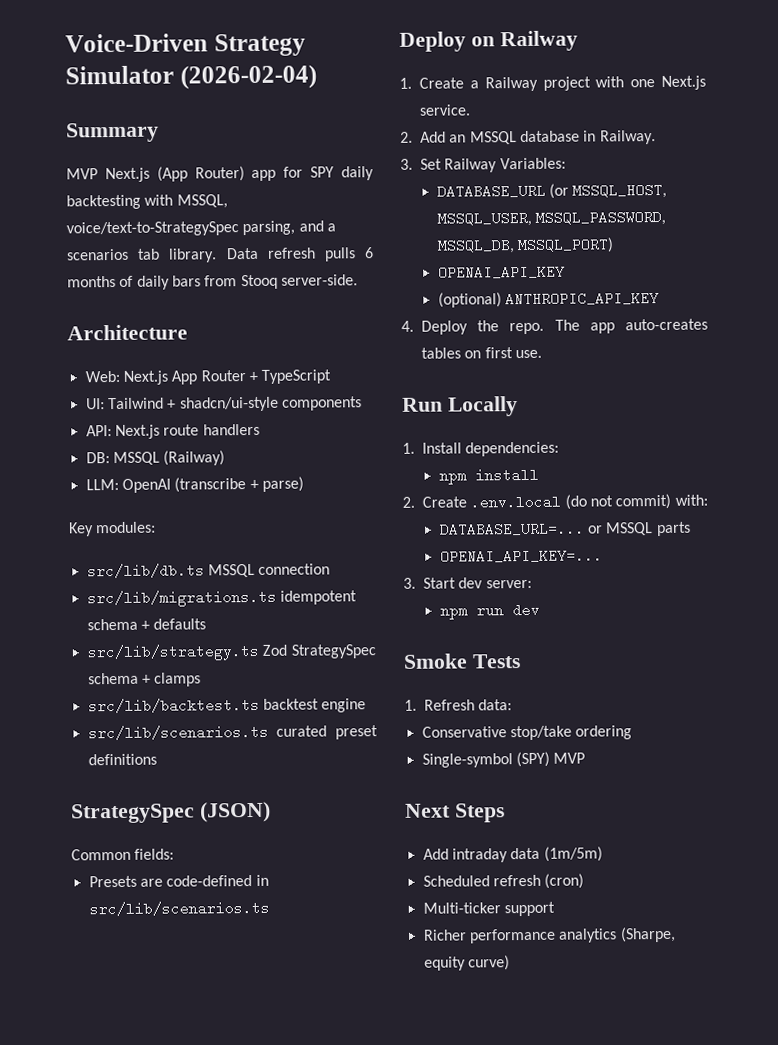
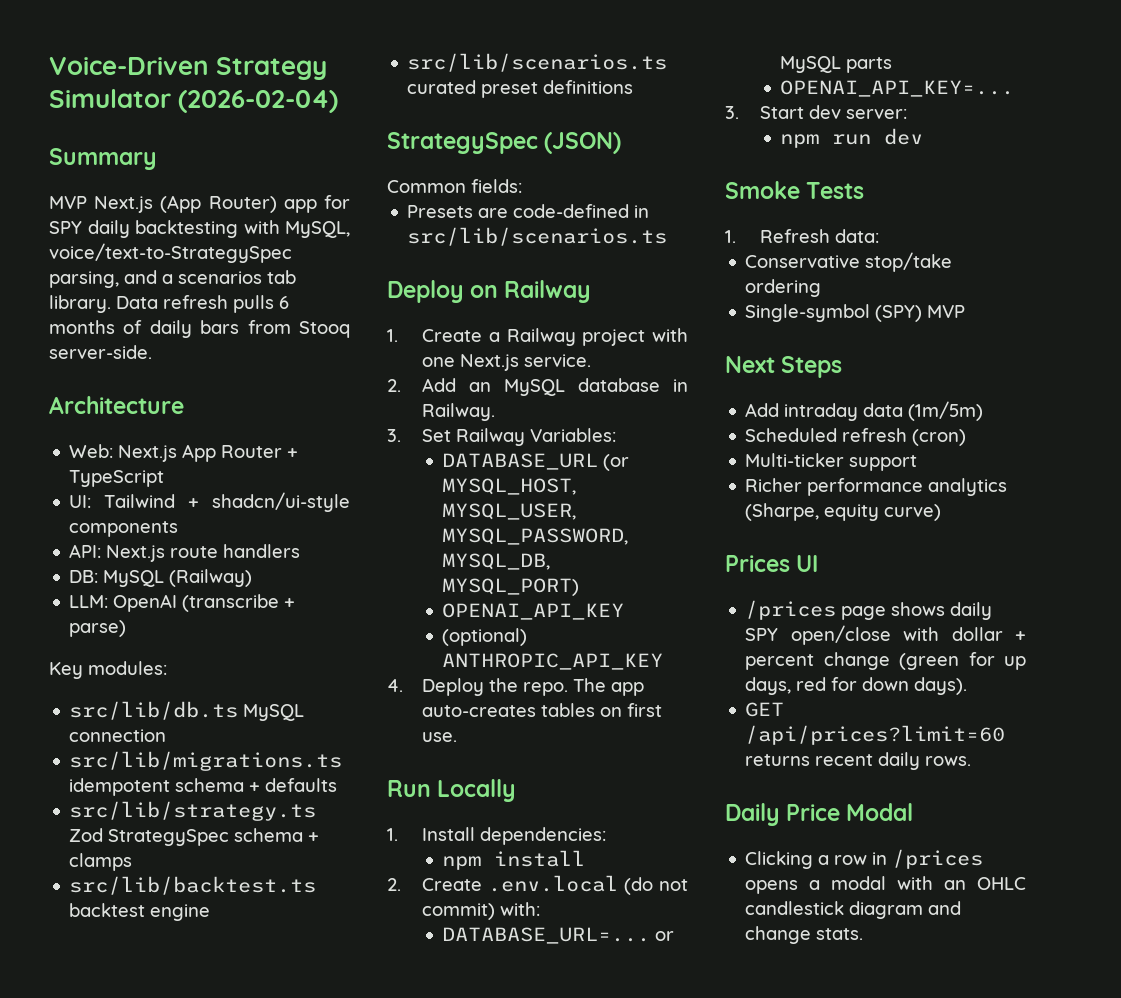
[176,194,228,209] MSSQL, -> [285,221,350,238] MySQL,
[112,451,160,466] MSSQL -> [103,570,165,587] MySQL
[207,563,255,578] MSSQL -> [243,704,305,721] MySQL
[469,131,517,145] MSSQL -> [504,379,566,396] MySQL
[572,182,668,199] [436,209,667,227] [436,237,615,254] MSSQL_HOST, MSSQL_USER, MSSQL_PASSWORD, MSSQL_DB, MSSQL_PORT) -> [442,478,577,495] [442,503,577,520] [442,528,629,545] [442,553,551,570] [442,578,580,596] MYSQL_HOST, MYSQL_USER, MYSQL_PASSWORD, MYSQL_DB, MYSQL_PORT)
[606,522,654,536] MSSQL -> [780,56,842,73] MySQL
(510, 963) none -> [725,555,819,572] [745,600,993,620] [745,625,1026,645] [745,652,1026,670] [745,677,968,695] [745,702,785,717] [745,725,1006,745] [745,752,972,770] [725,803,914,826] [745,849,984,869] [745,876,1026,894] [745,901,962,919] [745,926,864,944] // Prices UI // /prices page shows daily SPY open/close with dollar + percent change (green for up days, red for down days). // GET /api/prices?limit=60 returns recent daily rows. // Daily Price Modal // Clicking a row in /prices opens a modal with an OHLC candlestick diagram and change stats.

